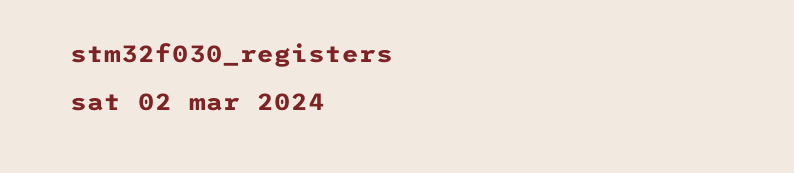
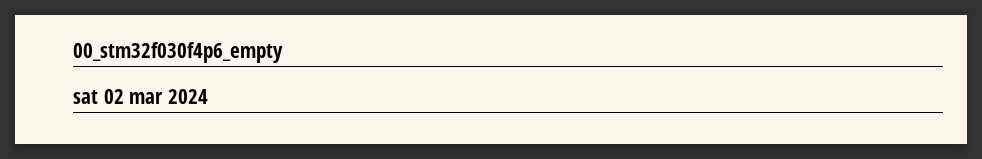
[70,43,393,67] stm32f030_registers -> [73,42,283,63] 00_stm32f030f4p6_empty

